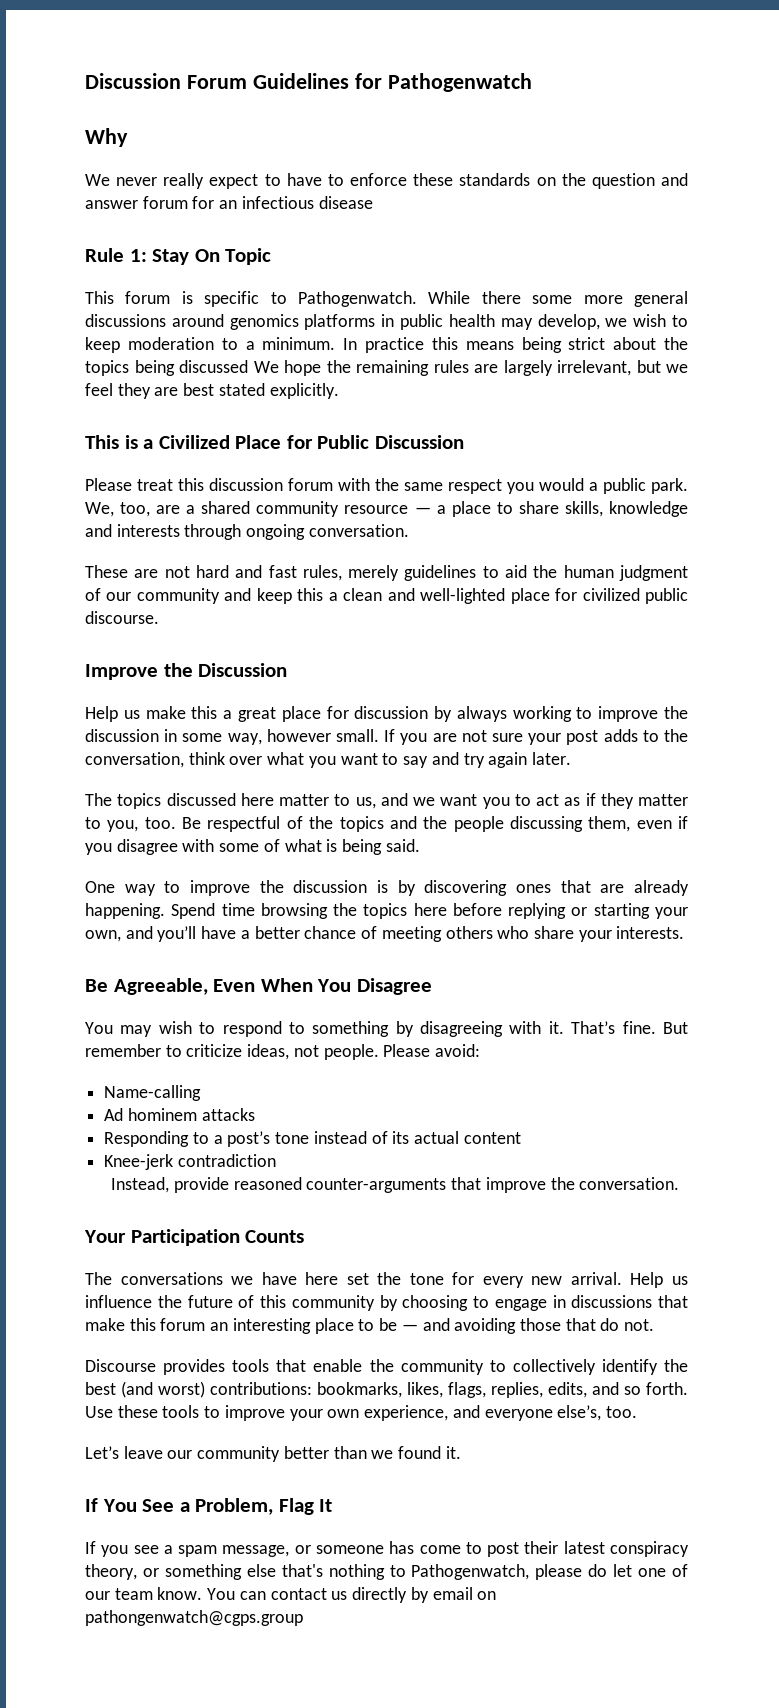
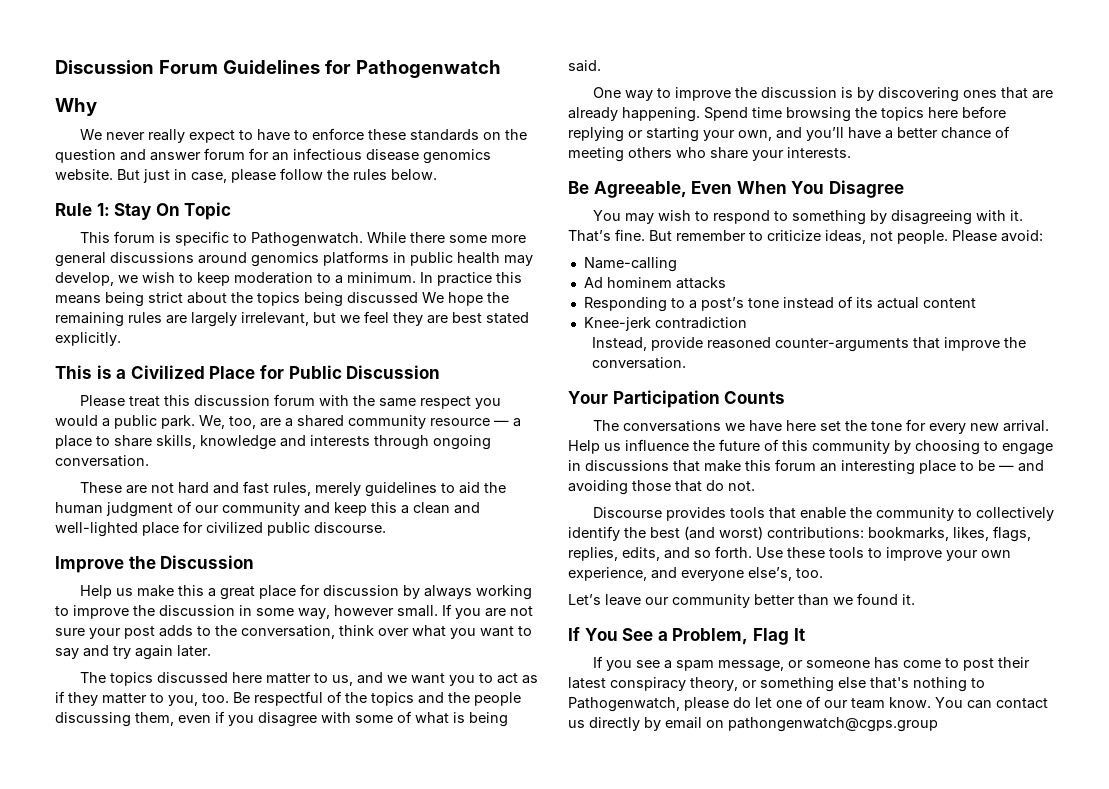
(373, 202) none -> [423,149,491,164] [55,168,437,183] genomics website. But just in case, please follow the rules below.

